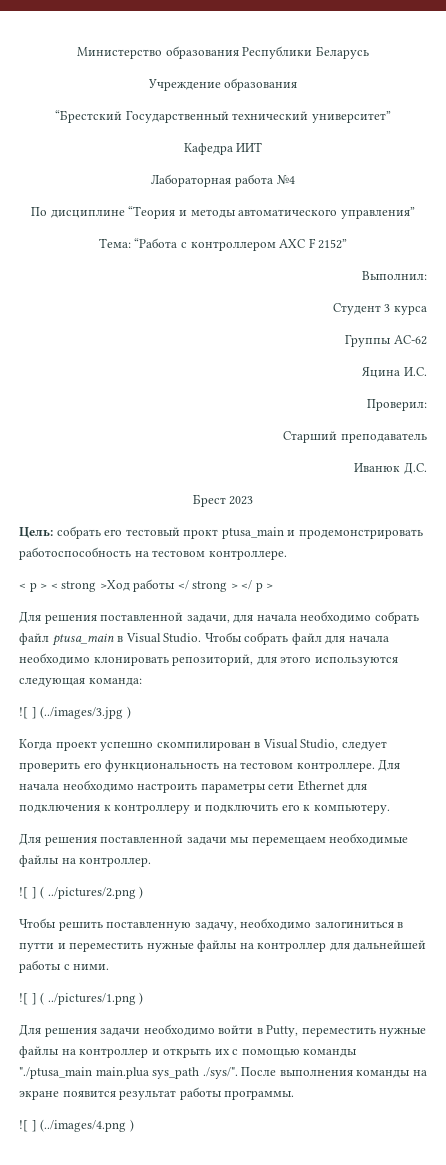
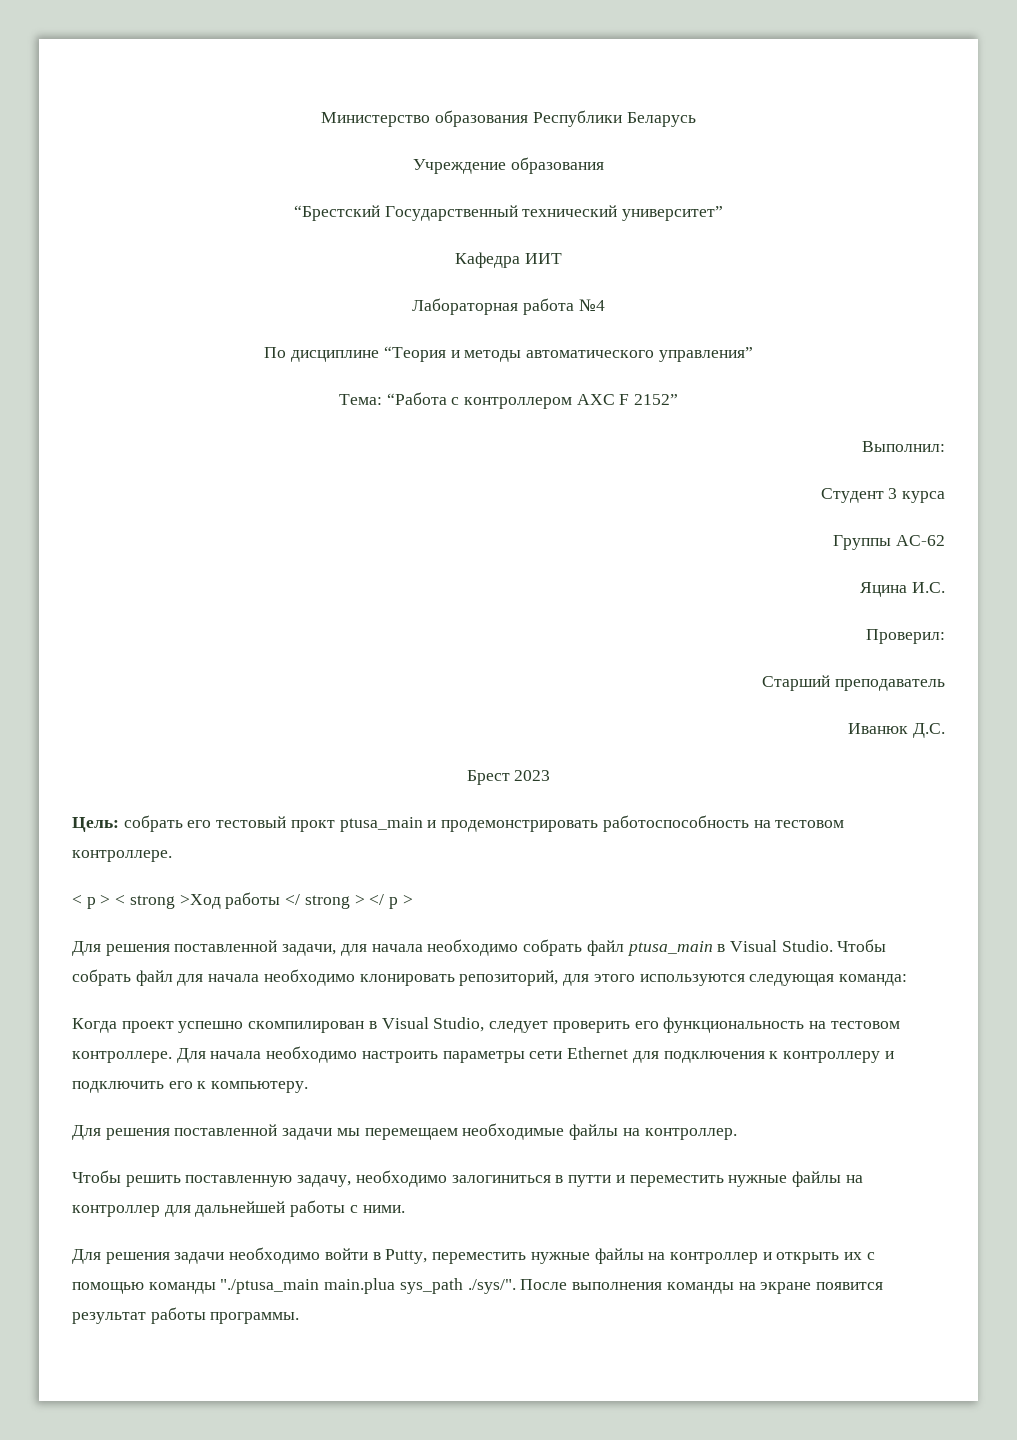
[19,706,131,719] // ![ ] (../images/3.jpg ) -> (907, 980) none
[19,886,144,899] // ![ ] ( ../pictures/2.png ) -> (737, 1134) none
[19,992,144,1005] // ![ ] ( ../pictures/1.png ) -> (405, 1209) none
[19,1119,134,1132] // ![ ] (../images/4.png ) -> (300, 1318) none

